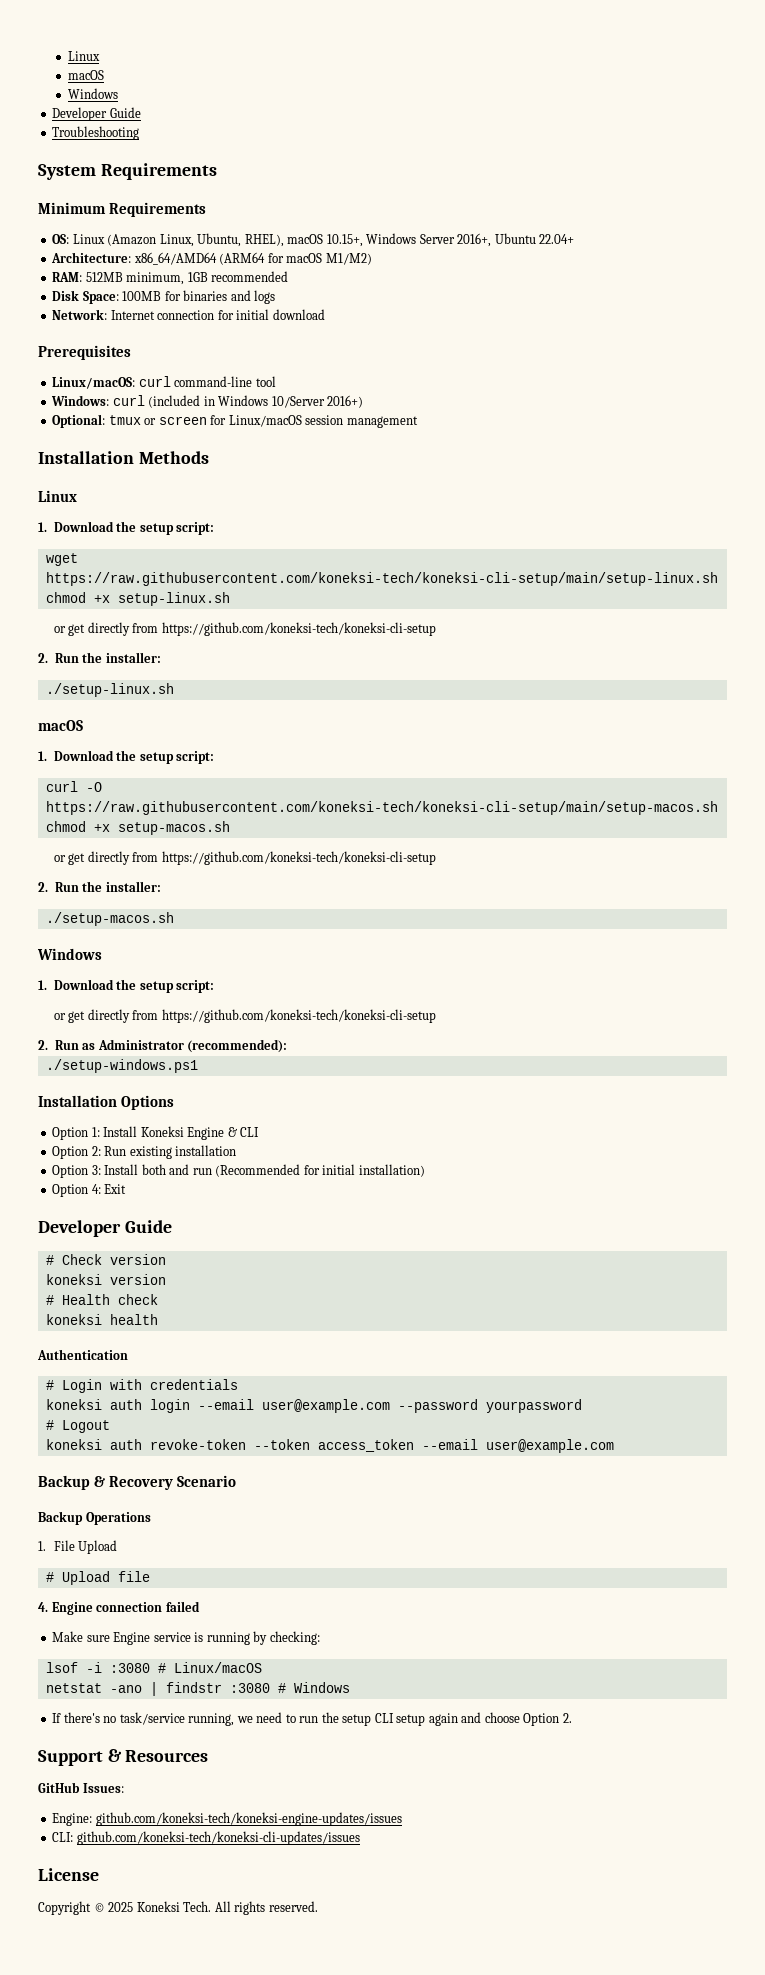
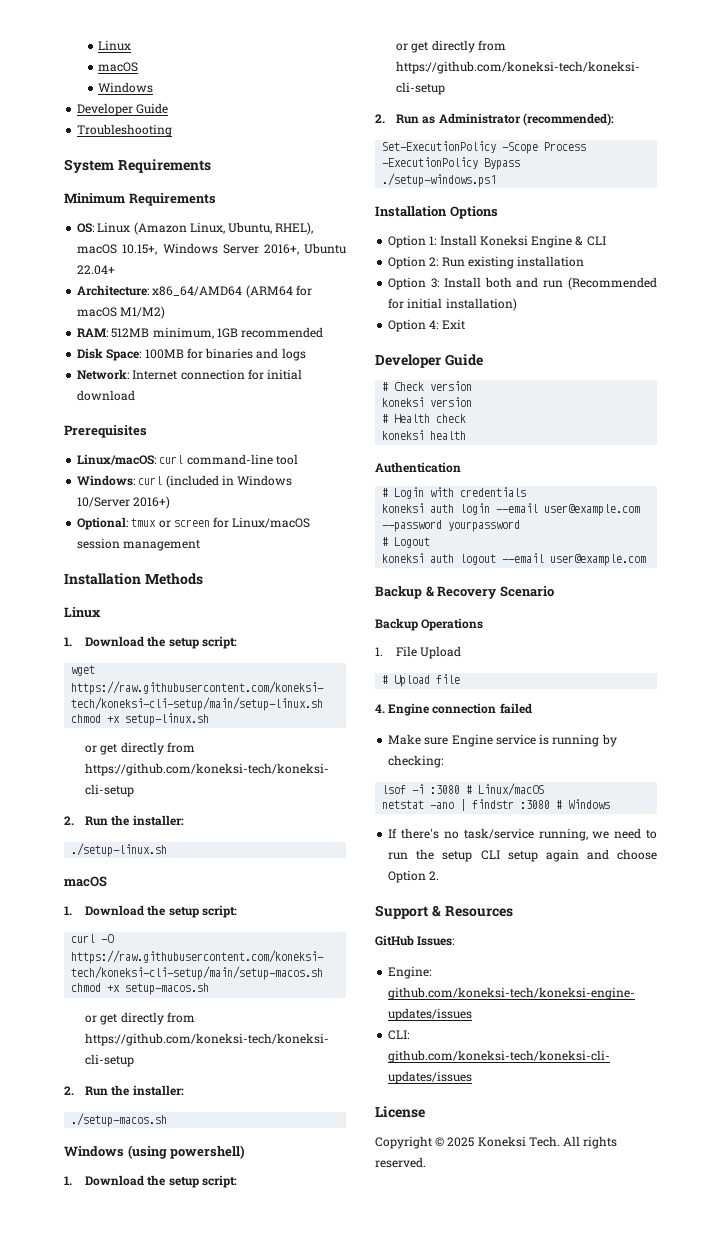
(102, 954) none -> [127,1145,246,1159] (using powershell)
(288, 1046) none -> [382,141,587,154] [382,157,521,170] // Set-ExecutionPolicy -Scope Process -ExecutionPolicy Bypass
[149,1439,414,1452] revoke-token --token access_token -> [460,554,497,565] logout

